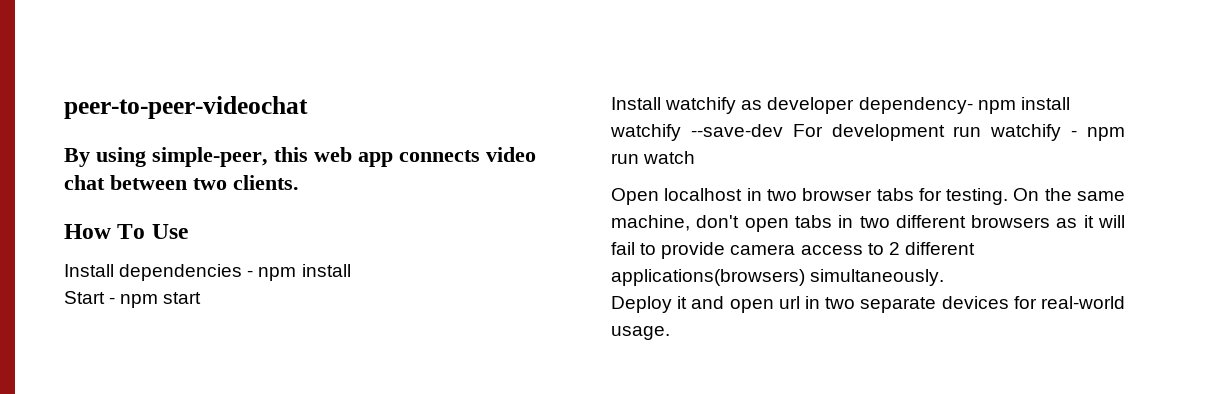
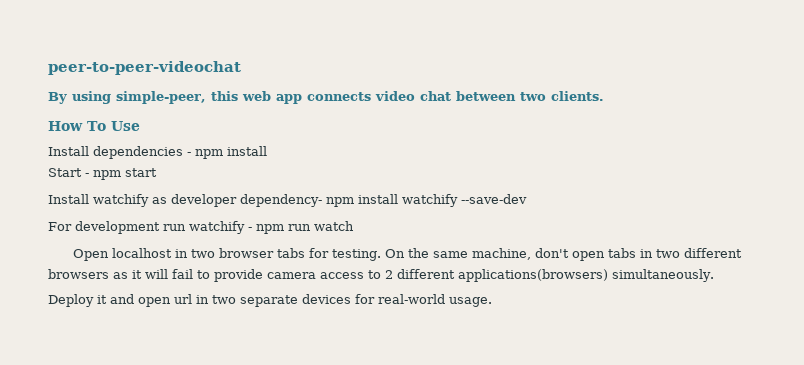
(783, 130) none -> (527, 199) //

